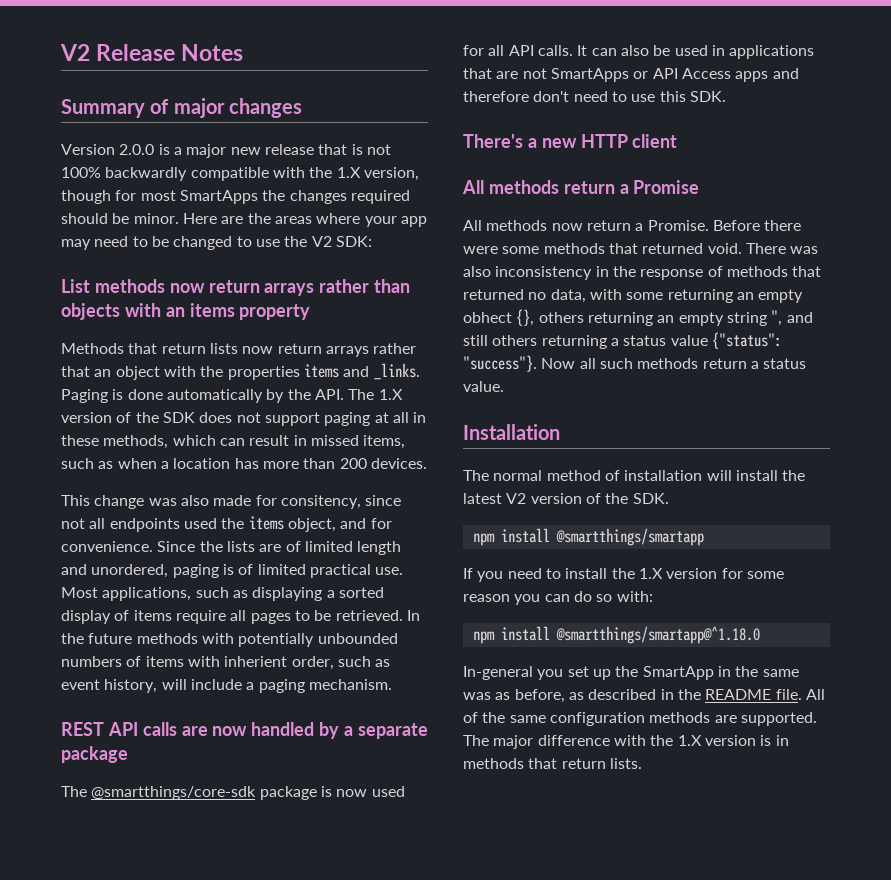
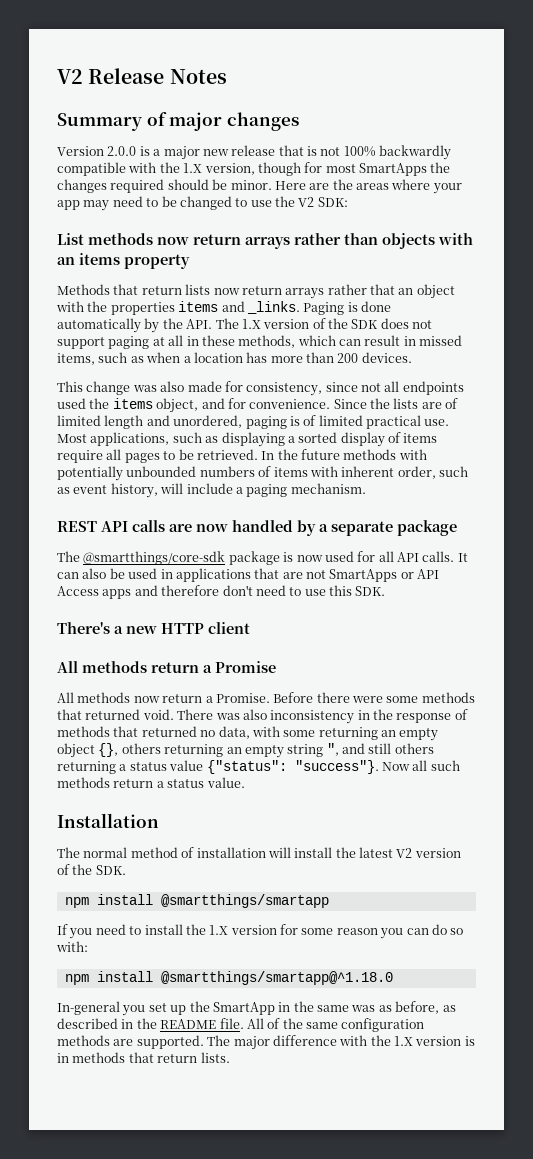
[280,495,361,509] consitency, -> [246,382,323,396] consistency,
[224,656,288,667] inherient -> [341,466,395,477] inherent
[463,312,512,323] obhect -> [57,743,95,758] object

